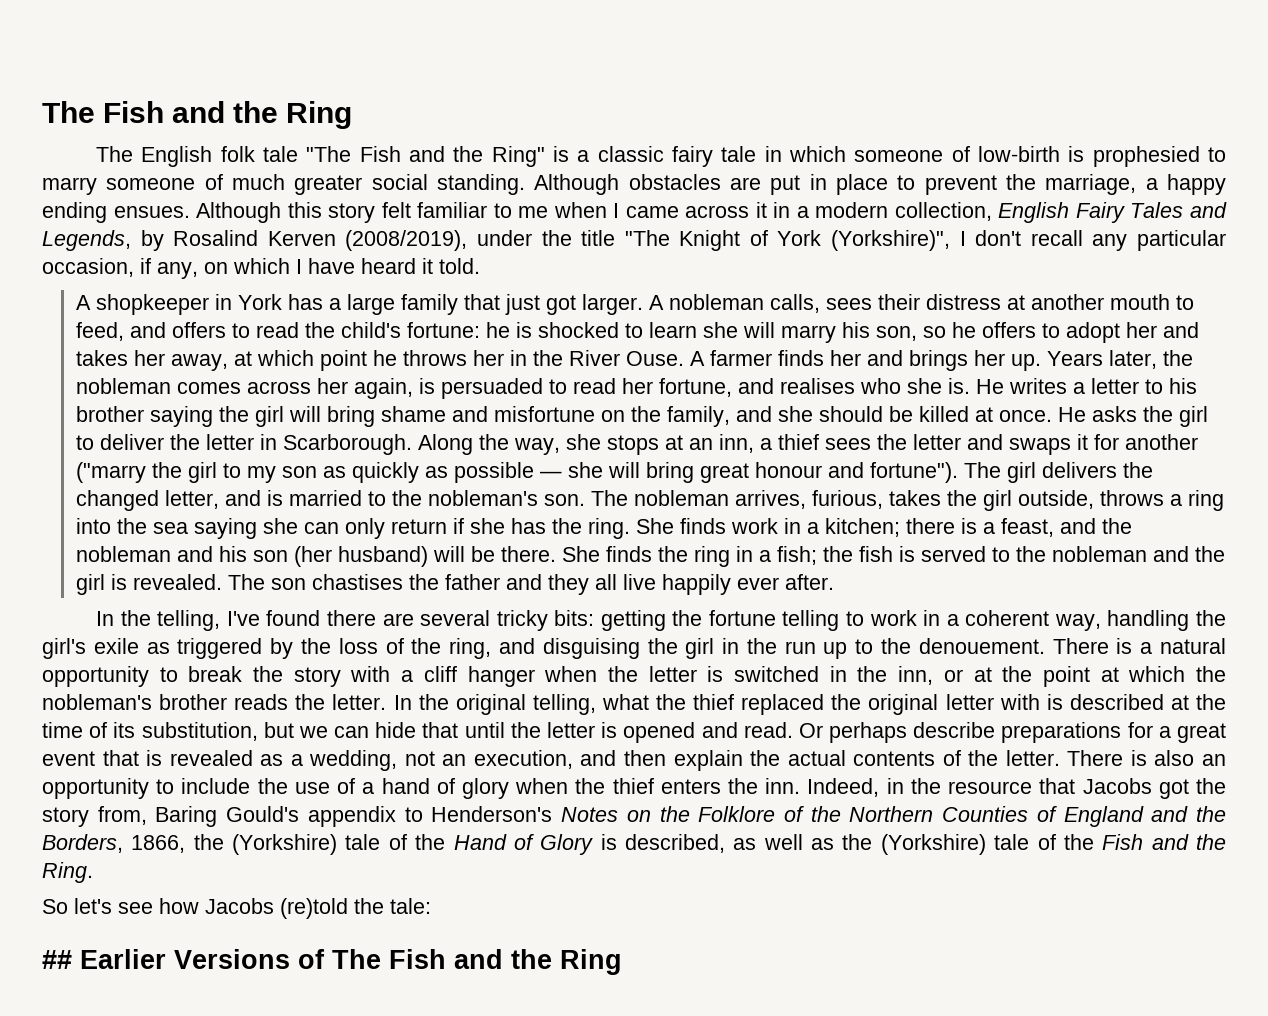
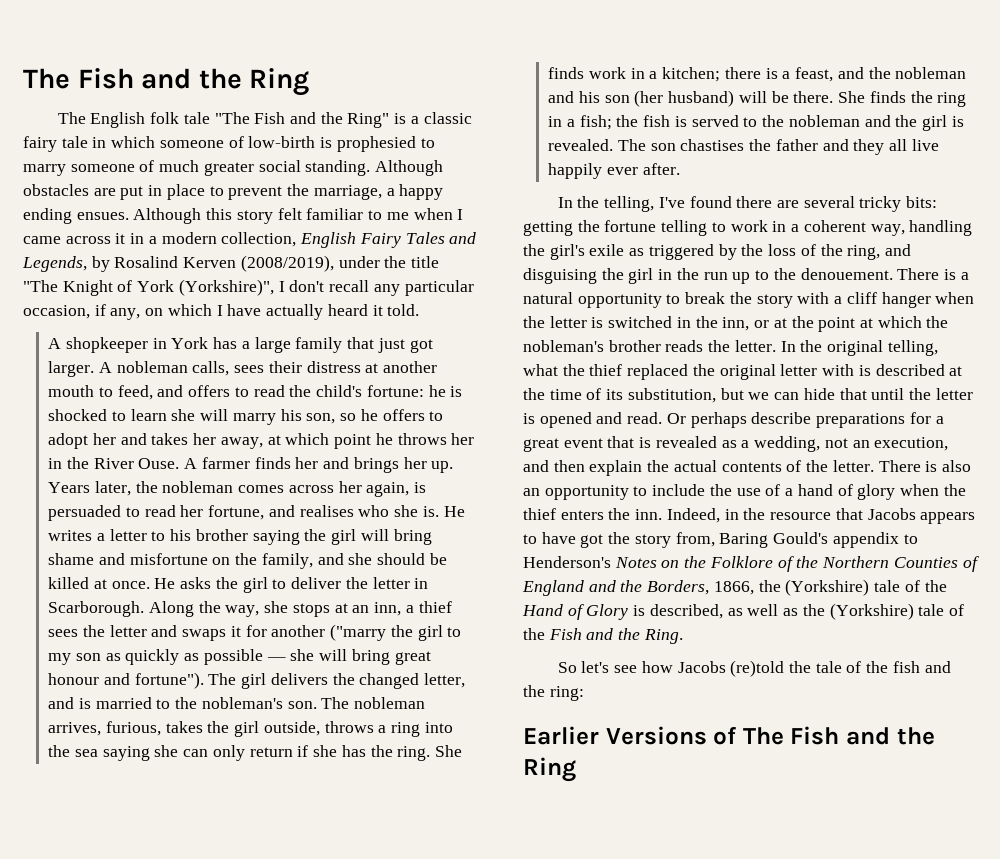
(355, 266) none -> [266,304,324,320] actually
(1152, 786) none -> [920,512,976,524] [523,532,576,544] appears to have
[390,898,431,914] [42,950,72,969] tale: // ## -> [815,661,951,673] [523,685,584,701] tale of the fish and the ring: //

